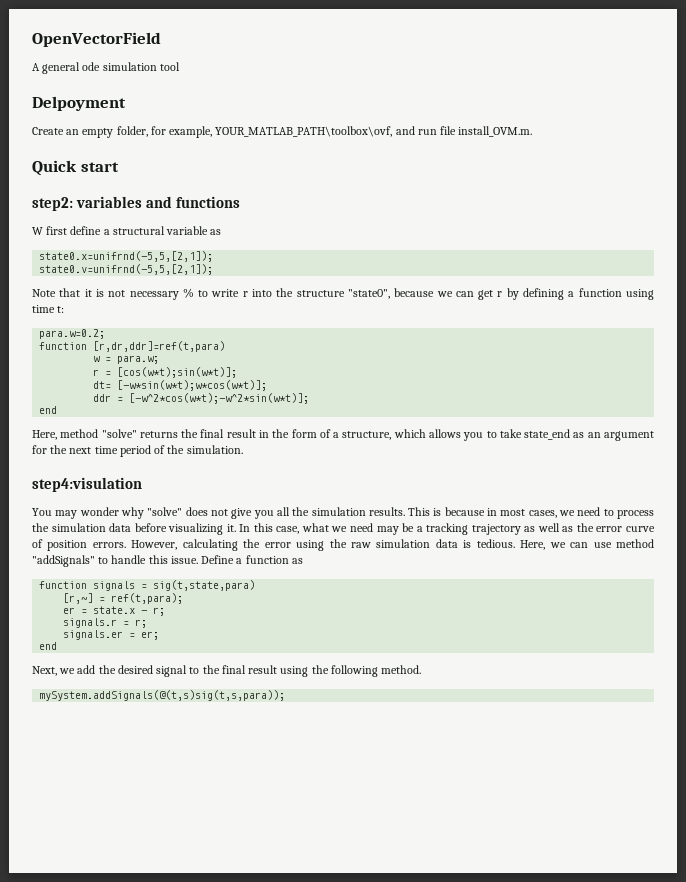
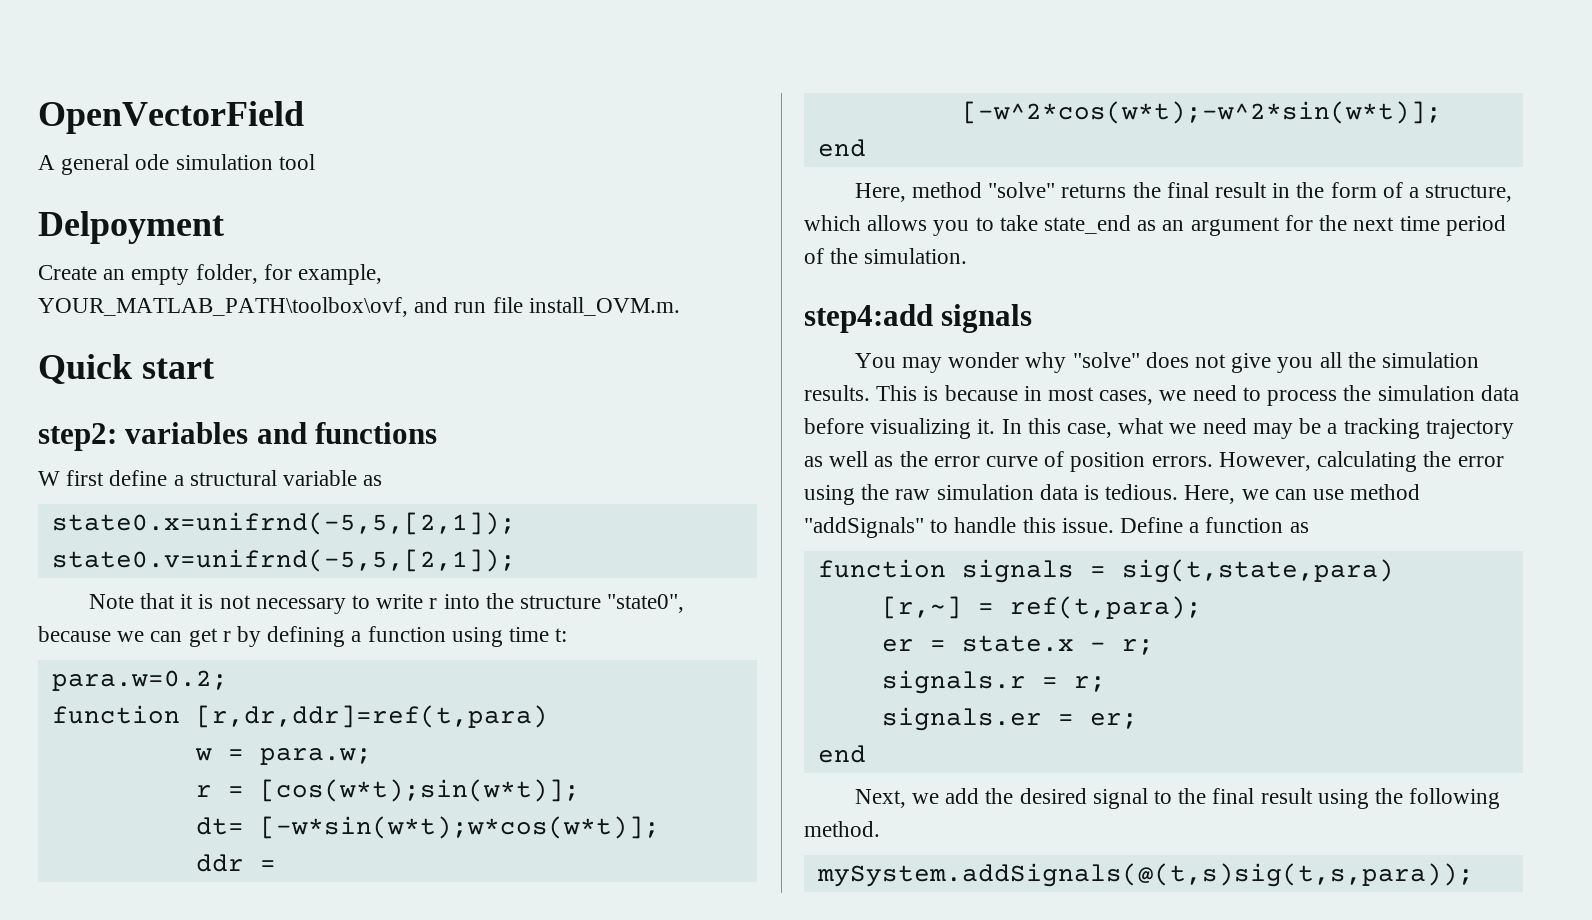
[182,288,194,298] % -> (346, 606) none
[32,477,142,492] step4:visulation -> [804,304,1033,333] step4:add signals

